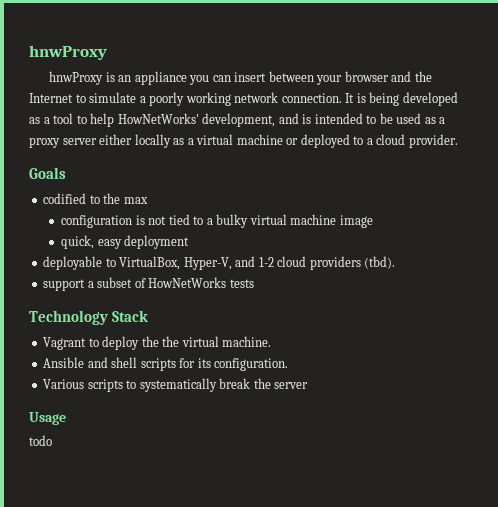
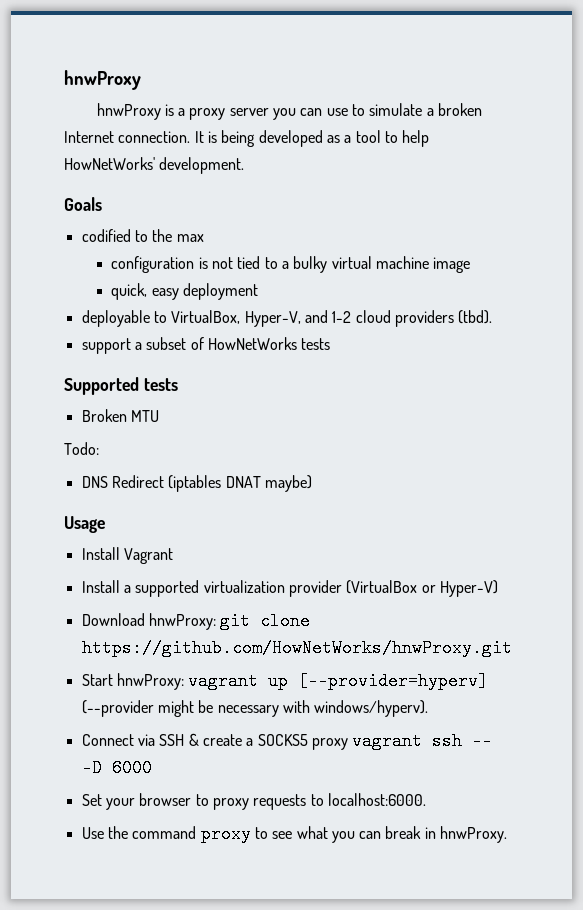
[118,71,432,85] [29,92,279,106] an appliance you can insert between your browser and the Internet to simulate a poorly working network -> [178,103,483,120] [64,131,114,143] a proxy server you can use to simulate a broken Internet
[202,113,446,127] [29,134,458,148] development, and is intended to be used as a proxy server either locally as a virtual machine or deployed to a cloud provider. -> [159,157,245,174] development.
[29,310,149,325] [43,336,272,350] [43,357,289,371] [43,378,309,392] [29,412,66,425] [29,435,52,446] Technology Stack // Vagrant to deploy the the virtual machine. // Ansible and shell scripts for its configuration. // Various scripts to systematically break the server // Usage // todo -> [64,377,178,395] [81,409,159,422] [64,442,99,455] [81,475,312,492] [64,516,105,533] [81,547,173,564] [81,580,498,597] [81,612,311,630] [81,639,512,657] [81,672,489,690] [81,700,429,717] [81,732,493,750] [81,759,152,777] [81,793,426,810] [81,825,508,843] Supported tests // Broken MTU // Todo: // DNS Redirect (iptables DNAT maybe) // Usage // Install Vagrant // Install a supported virtualization provider (VirtualBox or Hyper-V) // Download hnwProxy: git clone https://github.com/HowNetWorks/hnwProxy.git // Start hnwProxy: vagrant up [--provider=hyperv] (--provider might be necessary with windows/hyperv). // Connect via SSH & create a SOCKS5 proxy vagrant ssh -- -D 6000 // Set your browser to proxy requests to localhost:6000. // Use the command proxy to see what you can break in hnwProxy.

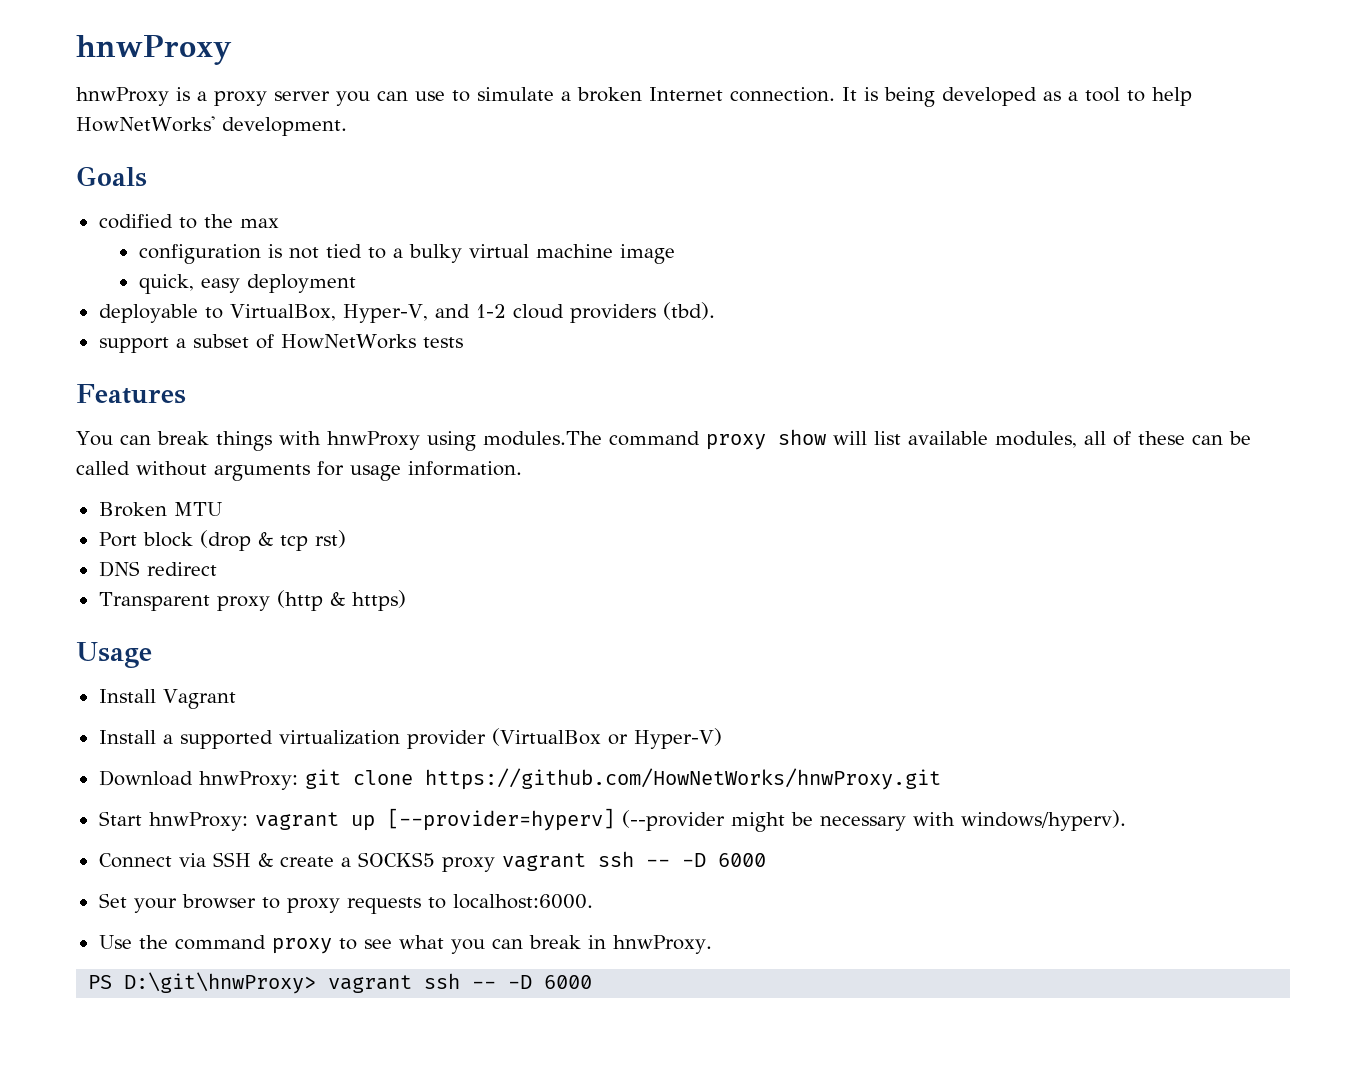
[64,377,178,395] [81,409,159,422] [64,442,99,455] [81,475,312,492] Supported tests // Broken MTU // Todo: // DNS Redirect (iptables DNAT maybe) -> [76,384,186,404] [76,429,1251,451] [76,461,522,481] [98,502,222,517] [98,530,346,551] [98,561,217,577] [98,590,406,611] Features // You can break things with hnwProxy using modules.The command proxy show will list available modules, all of these can be called without arguments for usage information. // Broken MTU // Port block (drop & tcp rst) // DNS redirect // Transparent proxy (http & https)
(508, 834) none -> [88,972,593,994] // PS D:\git\hnwProxy> vagrant ssh -- -D 6000

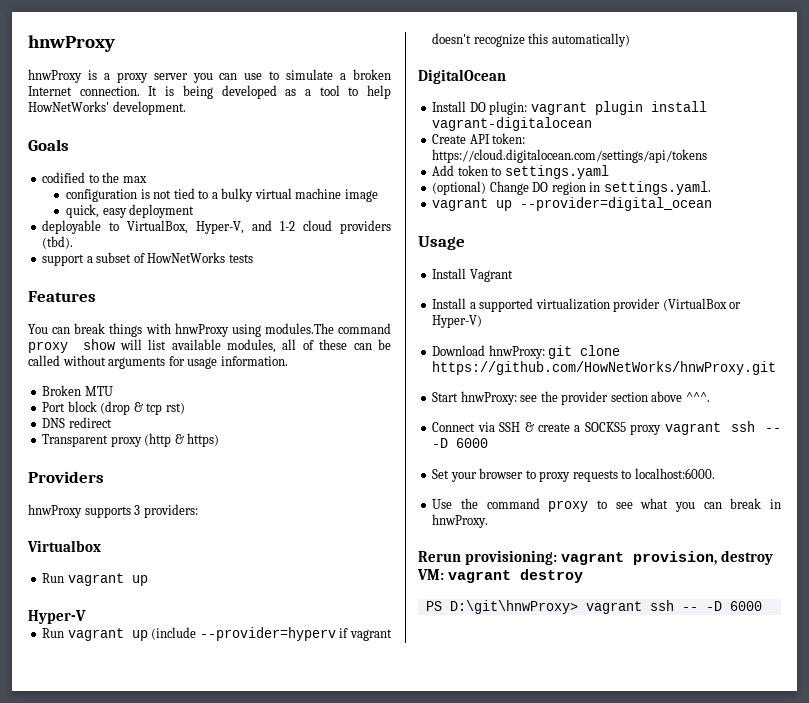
(406, 600) none -> [28,471,104,483] [28,504,198,518] [27,540,101,552] [42,573,148,586] [28,610,86,624] [42,627,392,641] [432,33,630,47] [418,69,506,84] [432,101,707,115] [432,117,593,131] [432,133,526,144] [432,149,708,163] [432,165,609,179] [432,181,711,195] [432,197,713,211] // Providers // hnwProxy supports 3 providers: // Virtualbox // Run vagrant up // Hyper-V // Run vagrant up (include --provider=hyperv if vagrant doesn't recognize this automatically) // DigitalOcean // Install DO plugin: vagrant plugin install vagrant-digitalocean // Create API token: https://cloud.digitalocean.com/settings/api/tokens // Add token to settings.yaml // (optional) Change DO region in settings.yaml. // vagrant up --provider=digital_ocean
[254,808,1126,832] vagrant up [--provider=hyperv] (--provider might be necessary with windows/hyperv). -> [520,391,710,405] see the provider section above ^^^.
(712, 944) none -> [418,550,773,565] [417,569,583,583] // Rerun provisioning: vagrant provision, destroy VM: vagrant destroy

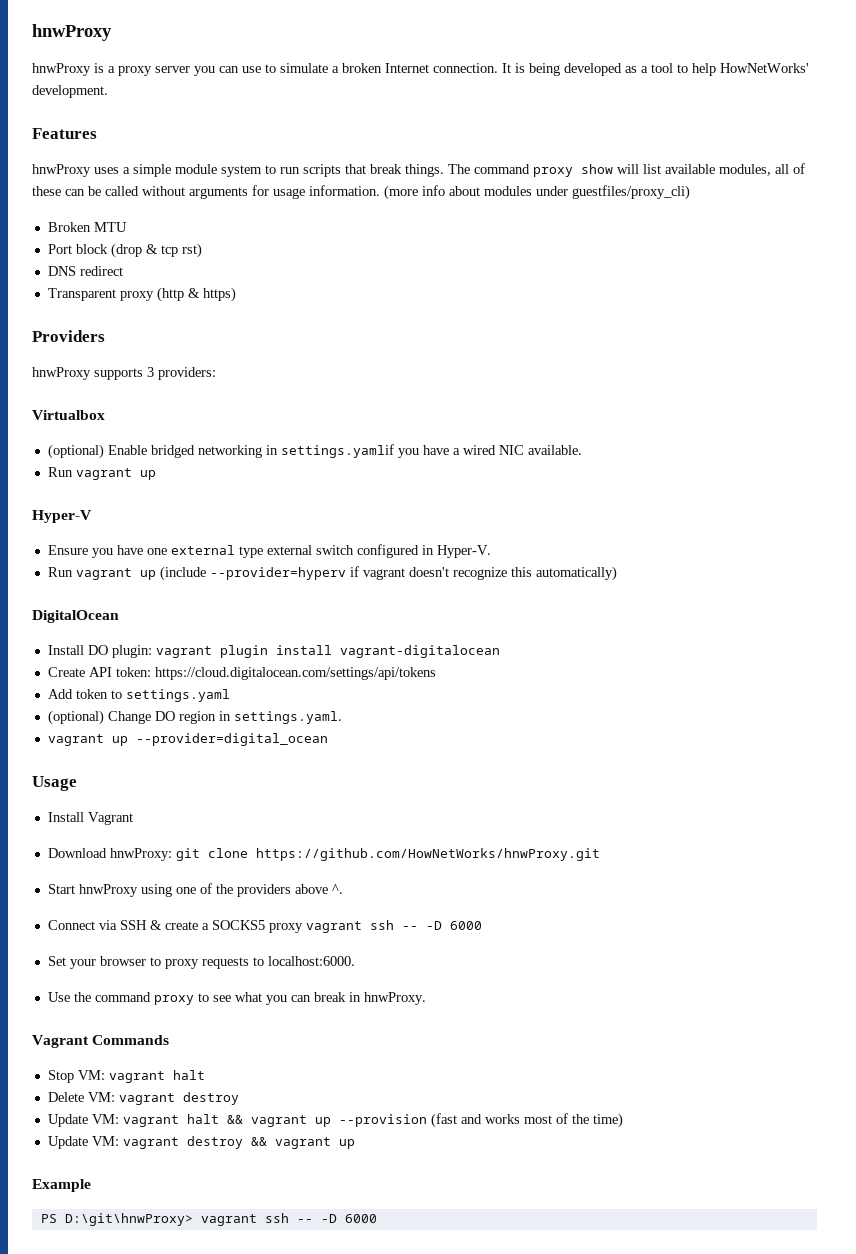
[28,139,69,151] [42,172,147,183] [66,188,378,202] [66,204,195,218] [42,220,391,234] [42,236,74,249] [42,252,253,266] [28,291,96,302] [28,323,334,337] Goals // codified to the max // configuration is not tied to a bulky virtual machine image // quick, easy deployment // deployable to VirtualBox, Hyper-V, and 1-2 cloud providers (tbd). // support a subset of HowNetWorks tests // Features // You can break things with hnwProxy using modules.The -> [32,128,97,139] [32,164,470,177] Features // hnwProxy uses a simple module system to run scripts that break things. The
(288, 361) none -> [384,185,690,200] (more info about modules under guestfiles/proxy_cli)
[42,573,148,586] [28,610,86,624] Run vagrant up // Hyper-V -> [47,444,582,459] [47,467,156,480] [32,510,92,523] [47,544,491,558] (optional) Enable bridged networking in settings.yamlif you have a wired NIC available. // Run vagrant up // Hyper-V // Ensure you have one external type external switch configured in Hyper-V.
[432,298,742,312] [432,315,483,328] // Install a supported virtualization provider (VirtualBox or Hyper-V) -> (133, 818) none
[460,391,710,405] hnwProxy: see the provider section above ^^^. -> [78,883,343,897] hnwProxy using one of the providers above ^.
[418,550,773,565] [417,569,583,583] Rerun provisioning: vagrant provision, destroy VM: vagrant destroy -> [32,1035,170,1048] [47,1070,205,1083] [47,1092,239,1105] [47,1113,623,1128] [47,1136,355,1149] [32,1179,91,1192] Vagrant Commands // Stop VM: vagrant halt // Delete VM: vagrant destroy // Update VM: vagrant halt && vagrant up --provision (fast and works most of the time) // Update VM: vagrant destroy && vagrant up // Example

